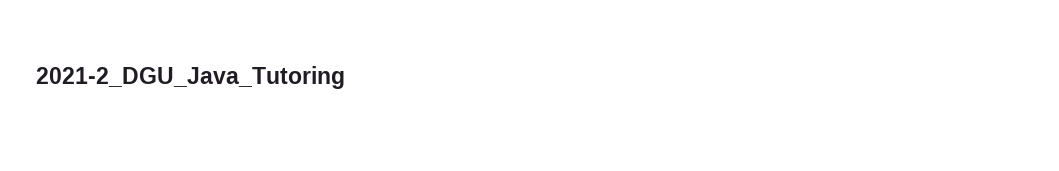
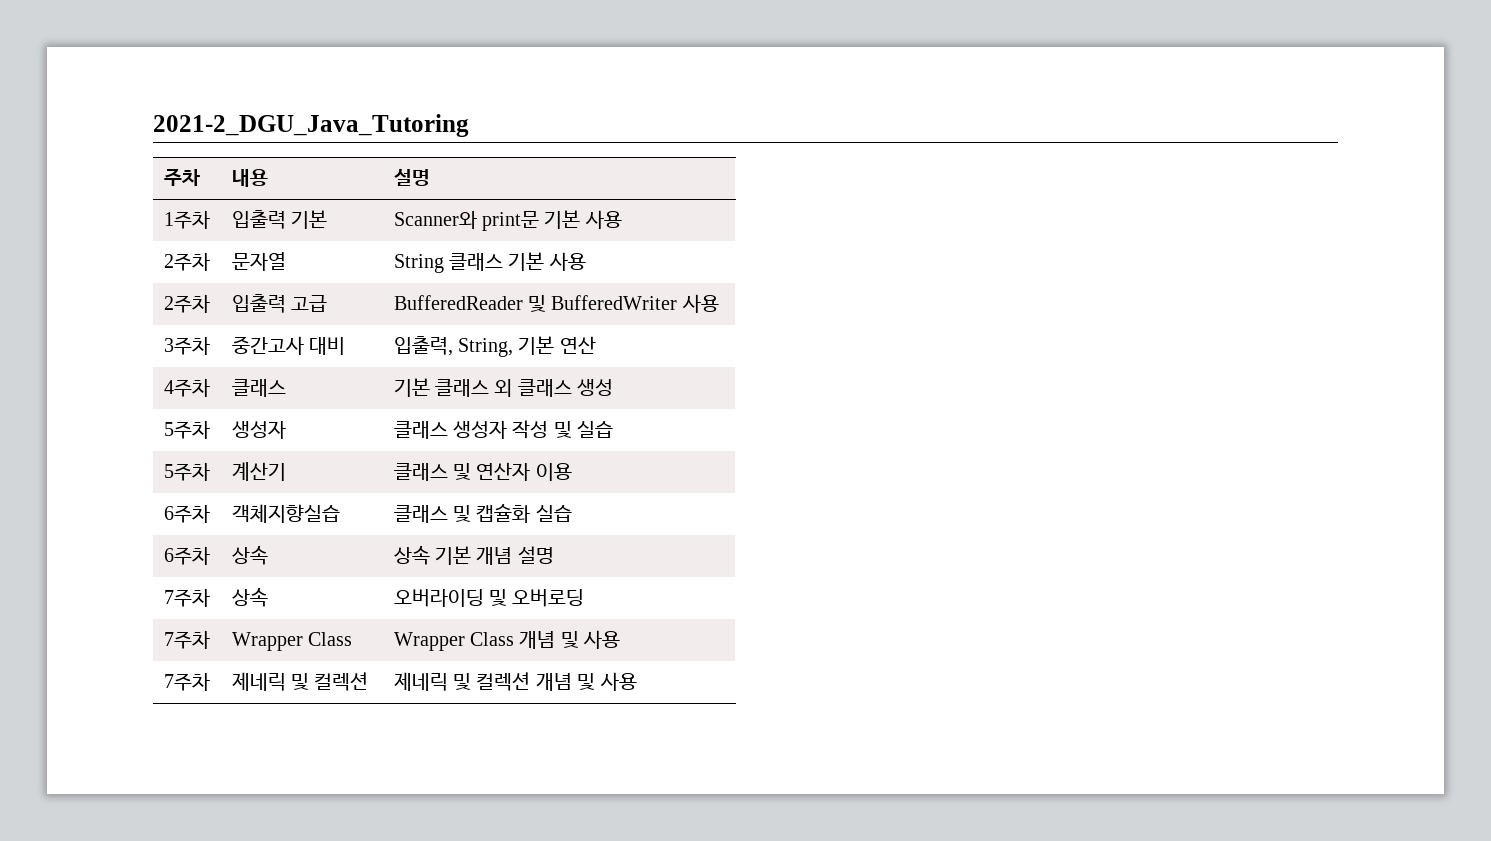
(345, 77) none -> [163,168,200,186] [231,169,268,187] [393,168,430,186] [163,210,210,229] [231,210,327,229] [393,210,622,231] [163,252,210,271] [231,252,286,271] [393,252,586,273] [163,294,210,313] [231,294,327,313] [393,294,719,313] [163,336,210,355] [231,336,345,355] [393,336,596,357] [163,378,210,397] [231,379,286,397] [393,378,614,397] [163,420,210,439] [231,421,286,439] [393,420,614,439] [163,462,210,481] [231,462,286,481] [393,462,572,481] [163,504,210,523] [231,504,340,523] [393,504,572,523] [163,546,210,565] [231,545,268,565] [393,545,554,565] [163,588,210,607] [231,587,268,607] [393,589,585,607] [163,630,210,649] [231,632,352,651] [393,630,621,651] [163,672,210,691] [231,672,369,691] [393,672,637,691] // 주차 | 내용 | 설명 // 1주차 | 입출력 기본 | Scanner와 print문 기본 사용 // 2주차 | 문자열 | String 클래스 기본 사용 // 2주차 | 입출력 고급 | BufferedReader 및 BufferedWriter 사용 // 3주차 | 중간고사 대비 | 입출력, String, 기본 연산 // 4주차 | 클래스 | 기본 클래스 외 클래스 생성 // 5주차 | 생성자 | 클래스 생성자 작성 및 실습 // 5주차 | 계산기 | 클래스 및 연산자 이용 // 6주차 | 객체지향실습 | 클래스 및 캡슐화 실습 // 6주차 | 상속 | 상속 기본 개념 설명 // 7주차 | 상속 | 오버라이딩 및 오버로딩 // 7주차 | Wrapper Class | Wrapper Class 개념 및 사용 // 7주차 | 제네릭 및 컬렉션 | 제네릭 및 컬렉션 개념 및 사용

